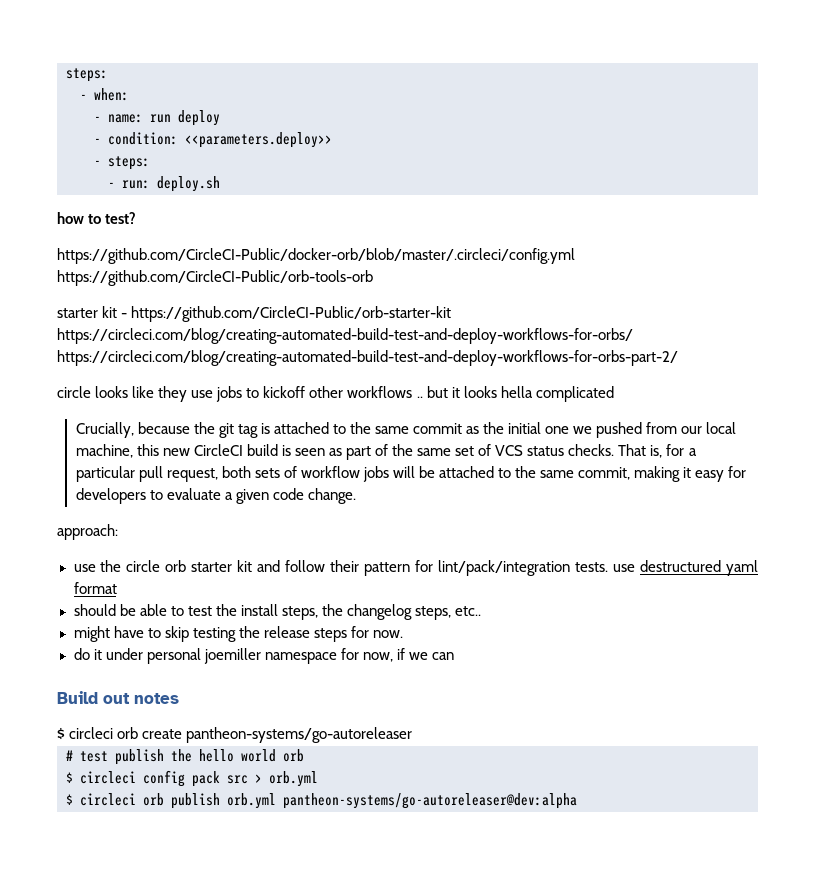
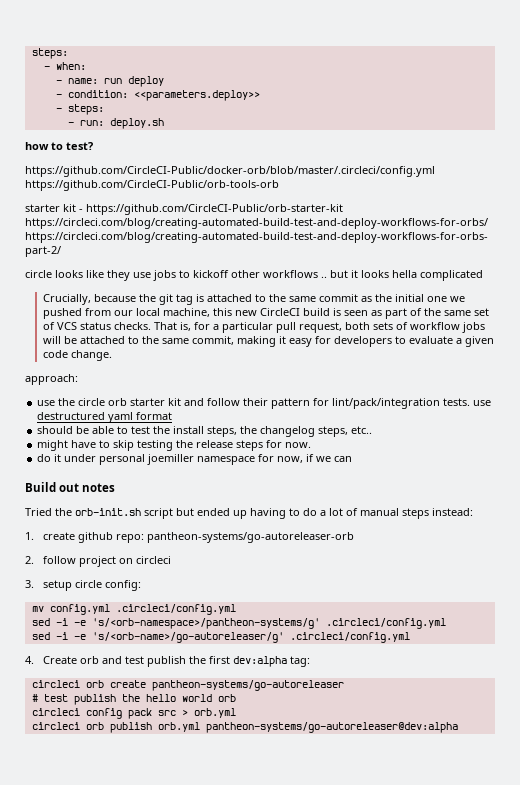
[57,727,65,740] $ -> [25,508,473,519] [25,532,354,543] [25,556,171,567] [25,580,141,591] [31,604,236,615] [31,618,446,629] [31,632,410,643] [25,656,310,667] Tried the orb-init.sh script but ended up having to do a lot of manual steps instead: // 1. create github repo: pantheon-systems/go-autoreleaser-orb // 2. follow project on circleci // 3. setup circle config: // mv config.yml .circleci/config.yml // sed -i -e 's/<orb-namespace>/pantheon-systems/g' .circleci/config.yml // sed -i -e 's/<orb-name>/go-autoreleaser/g' .circleci/config.yml // 4. Create orb and test publish the first dev:alpha tag: //
[66,772,73,783] $ -> (236, 698) none
[66,794,73,805] $ -> (236, 713) none

